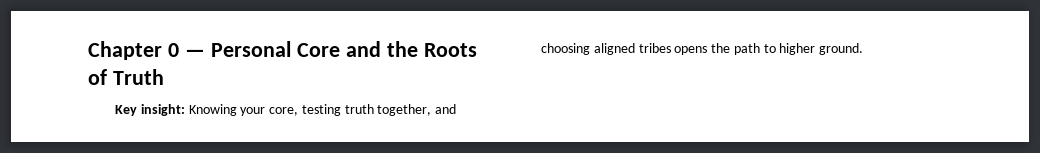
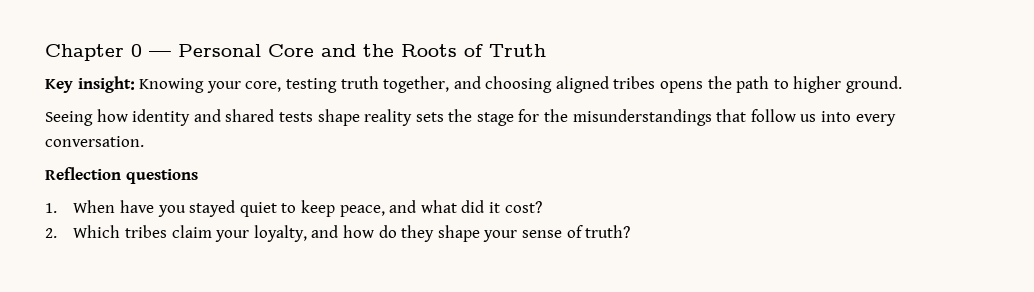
(864, 49) none -> [45,109,896,126] [45,136,144,147] [45,167,198,184] [45,200,542,217] [45,225,631,242] // Seeing how identity and shared tests shape reality sets the stage for the misunderstandings that follow us into every conversation. // Reflection questions // 1. When have you stayed quiet to keep peace, and what did it cost? // 2. Which tribes claim your loyalty, and how do they shape your sense of truth?

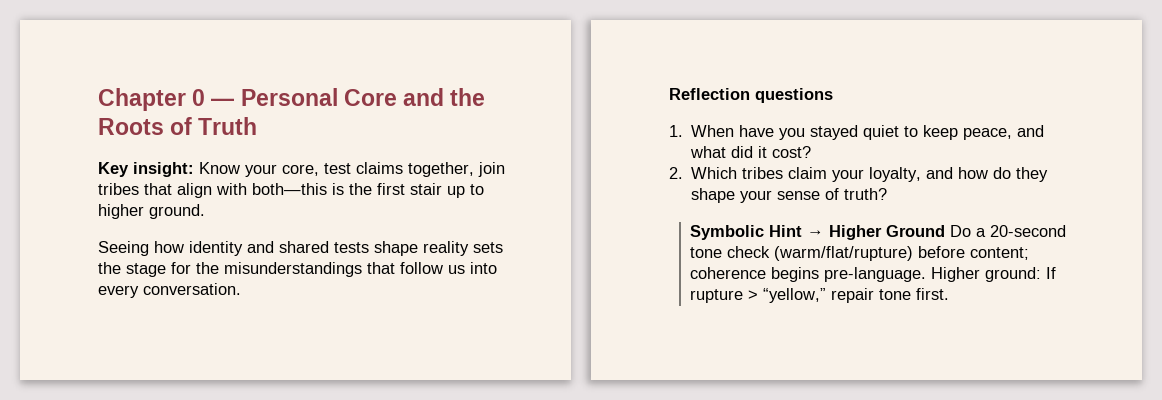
[139,78,205,93] Knowing -> [199,162,240,174] Know
[285,76,770,93] testing truth together, and choosing aligned tribes opens the path -> [324,162,505,177] [98,183,465,198] test claims together, join tribes that align with both—this is the first stair up
(631, 231) none -> [690,225,1067,240] [690,246,1030,261] [690,267,1057,282] [690,288,950,303] // Symbolic Hint → Higher Ground Do a 20-second tone check (warm/flat/rupture) before content; coherence begins pre-language. Higher ground: If rupture > “yellow,” repair tone first.

